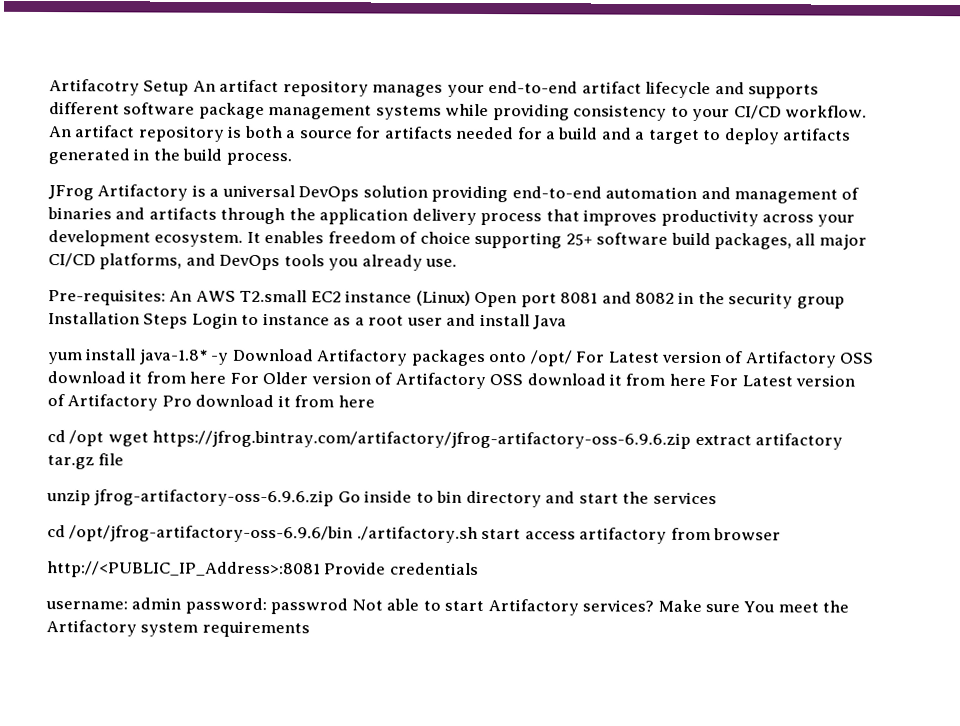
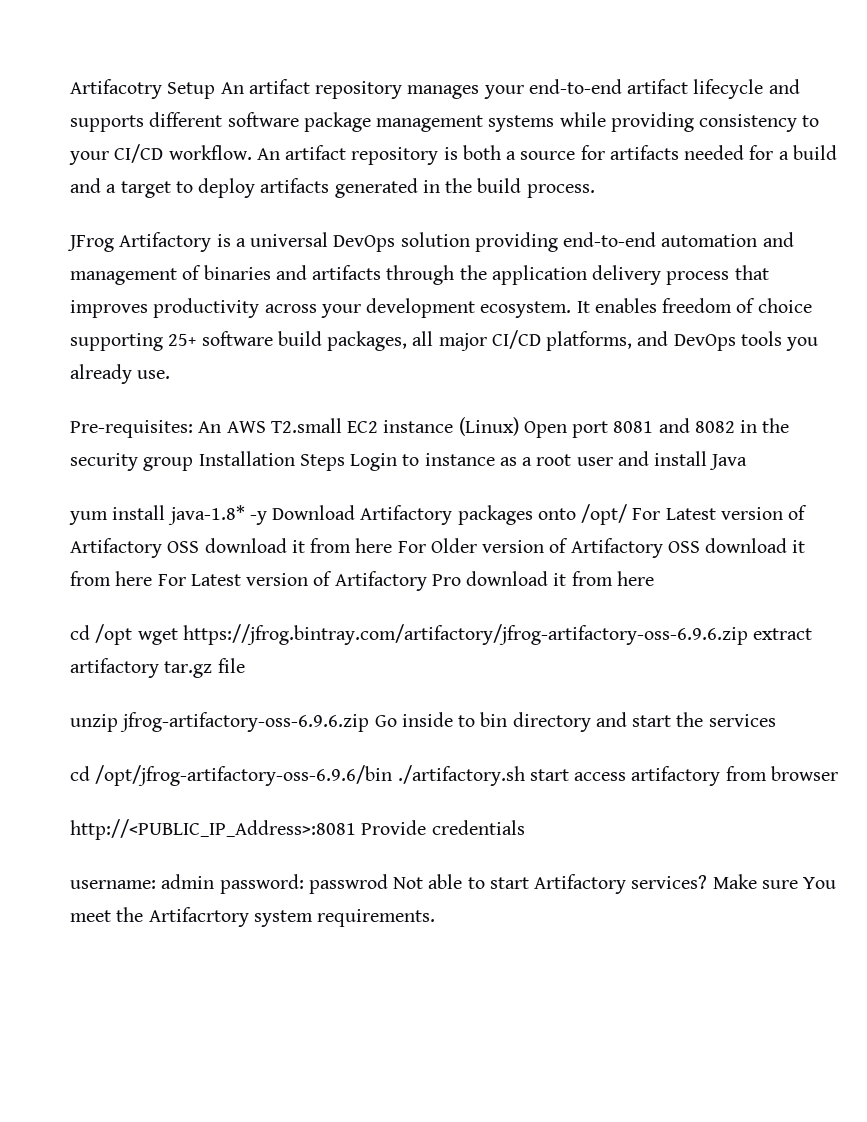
[46,620,310,638] Artifactory system requirements -> [148,907,436,927] Artifacrtory system requirements.

